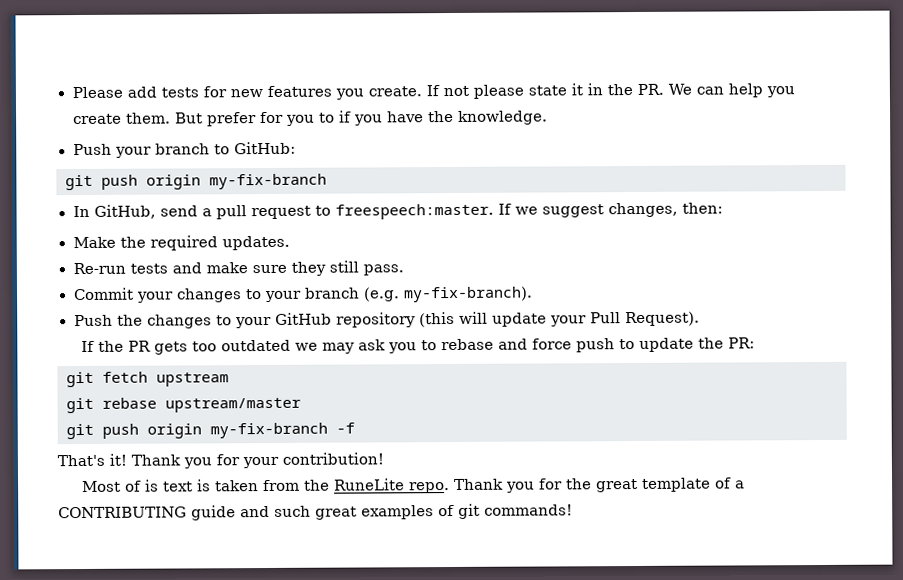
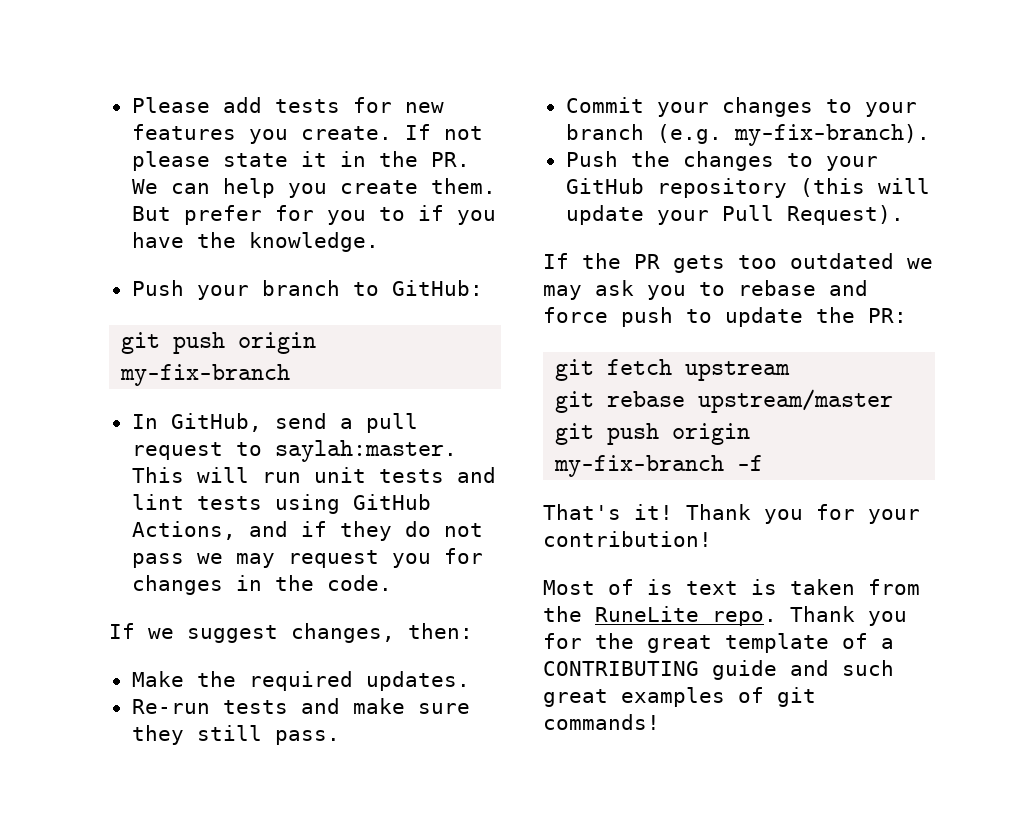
[334,203,494,220] freespeech:master. -> [274,440,457,462] [131,467,496,483] [131,494,431,514] [131,521,483,541] [131,548,483,568] [131,575,392,595] saylah:master. This will run unit tests and lint tests using GitHub Actions, and if they do not pass we may request you for changes in the code. //

